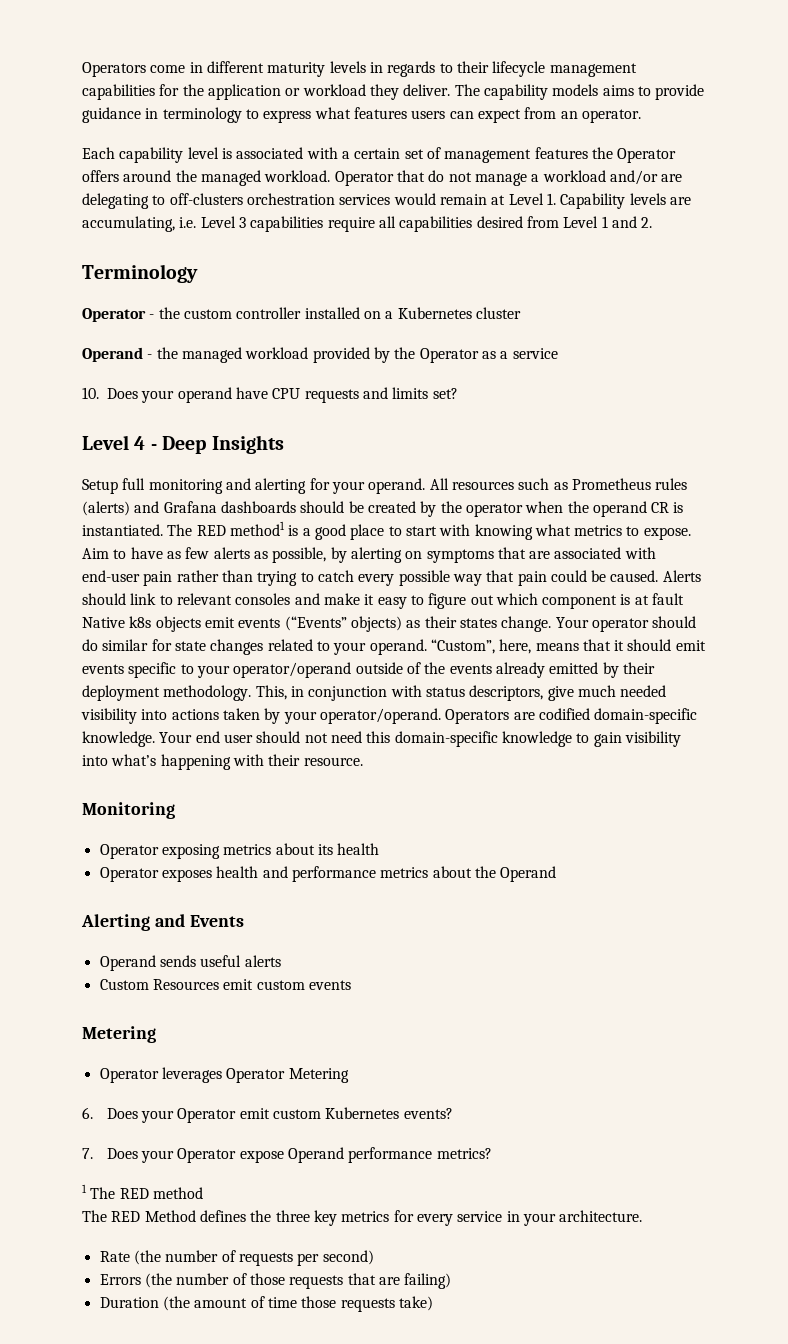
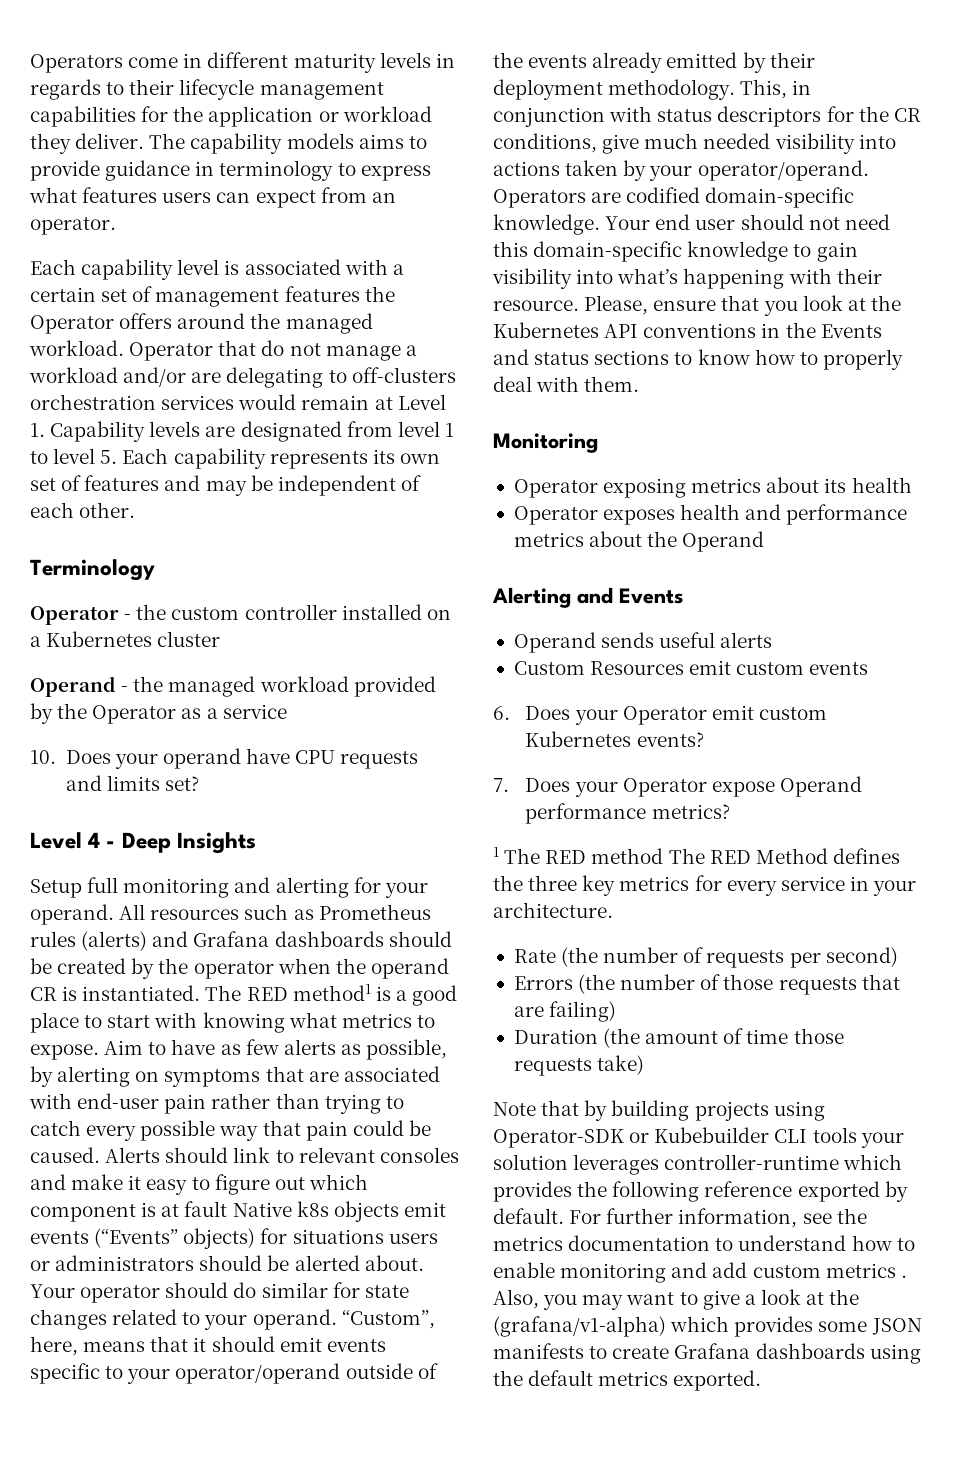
[82,216,653,232] accumulating, i.e. Level 3 capabilities require all capabilities desired from Level 1 and 2. -> [240,421,454,442] [30,448,440,469] [30,475,421,496] [30,502,136,518] designated from level 1 to level 5. Each capability represents its own set of features and may be independent of each other.
[406,616,552,632] as their states change. -> [260,1228,438,1244] [30,1255,424,1271] for situations users or administrators should be alerted about.
[469,685,544,701] descriptors, -> [717,106,921,127] [493,133,597,153] descriptors for the CR conditions,
(363, 761) none -> [584,295,901,316] [493,322,882,338] [493,349,903,370] [493,376,640,392] Please, ensure that you look at the Kubernetes API conventions in the Events and status sections to know how to properly deal with them.
[82,1026,156,1043] [99,1067,349,1083] // Metering // Operator leverages Operator Metering -> (869, 668) none
(203, 1193) // -> (664, 856) none
(433, 1303) none -> [493,1100,825,1121] [493,1127,904,1148] [493,1154,903,1175] [493,1181,908,1202] [493,1208,867,1228] [493,1235,915,1251] [493,1262,907,1283] [493,1289,860,1310] [493,1316,922,1337] [493,1343,921,1364] [493,1370,762,1391] // Note that by building projects using Operator-SDK or Kubebuilder CLI tools your solution leverages controller-runtime which provides the following reference exported by default. For further information, see the metrics documentation to understand how to enable monitoring and add custom metrics . Also, you may want to give a look at the (grafana/v1-alpha) which provides some JSON manifests to create Grafana dashboards using the default metrics exported.

